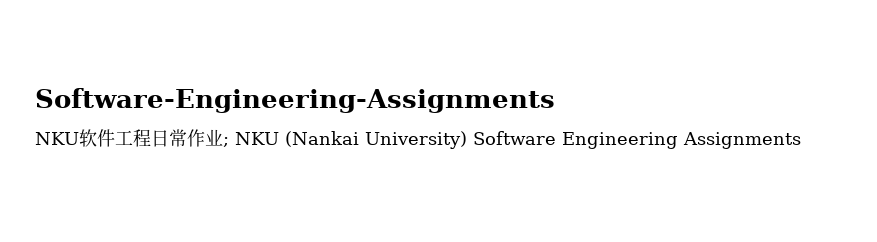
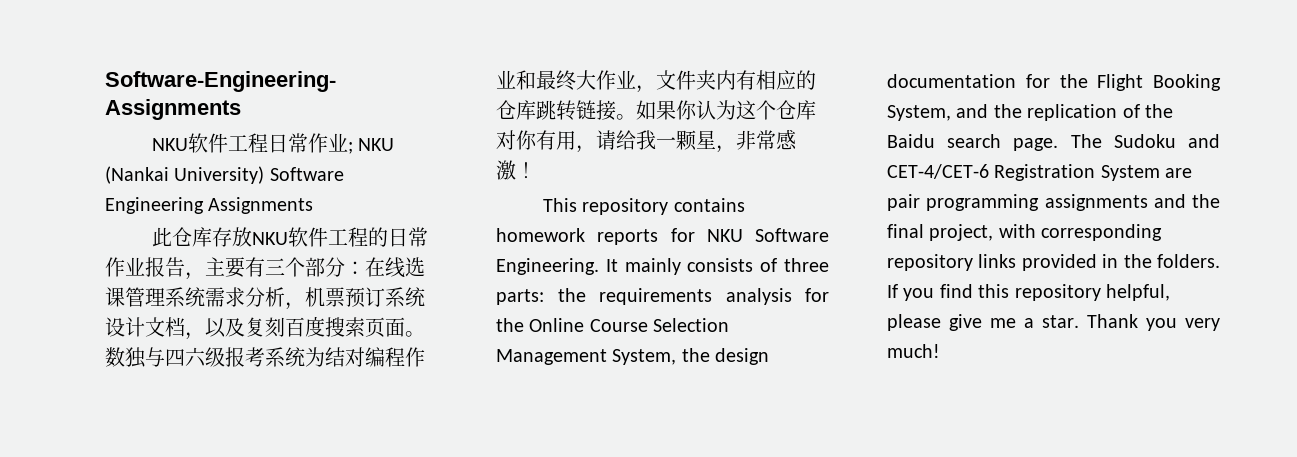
(801, 140) none -> [151,227,428,247] [105,257,425,280] [105,287,425,310] [105,316,425,340] [105,347,425,368] [496,70,816,93] [496,100,816,121] [496,129,797,153] [496,160,536,180] [542,198,745,215] [496,228,829,245] [496,258,829,275] [496,288,829,305] [496,318,730,332] [496,348,770,365] [887,74,1221,91] [887,104,1173,121] [887,134,1220,151] [887,164,1193,181] [887,194,1220,211] [887,224,1163,241] [887,254,1220,271] [887,284,1170,301] [887,314,1220,331] [887,344,940,358] // 此仓库存放NKU软件工程的日常作业报告，主要有三个部分：在线选课管理系统需求分析，机票预订系统设计文档，以及复刻百度搜索页面。数独与四六级报考系统为结对编程作业和最终大作业，文件夹内有相应的仓库跳转链接。如果你认为这个仓库对你有用，请给我一颗星，非常感激！ // This repository contains homework reports for NKU Software Engineering. It mainly consists of three parts: the requirements analysis for the Online Course Selection Management System, the design documentation for the Flight Booking System, and the replication of the Baidu search page. The Sudoku and CET-4/CET-6 Registration System are pair programming assignments and the final project, with corresponding repository links provided in the folders. If you find this repository helpful, please give me a star. Thank you very much!

